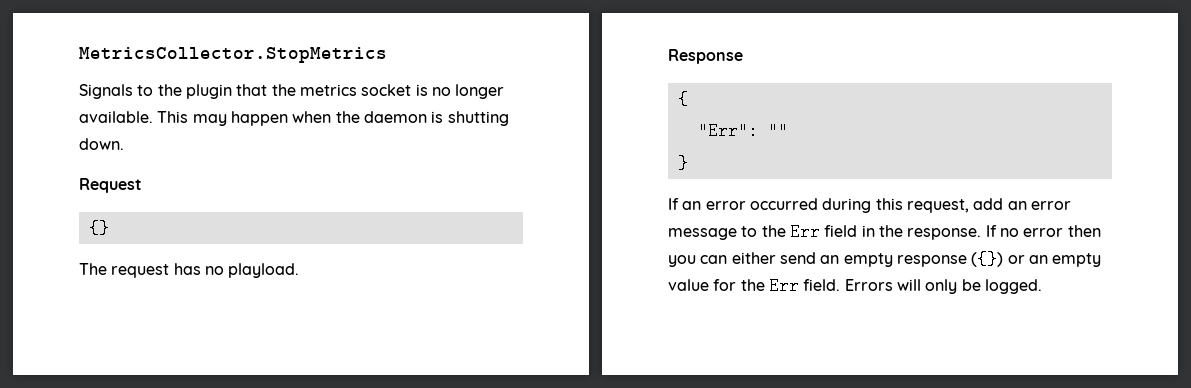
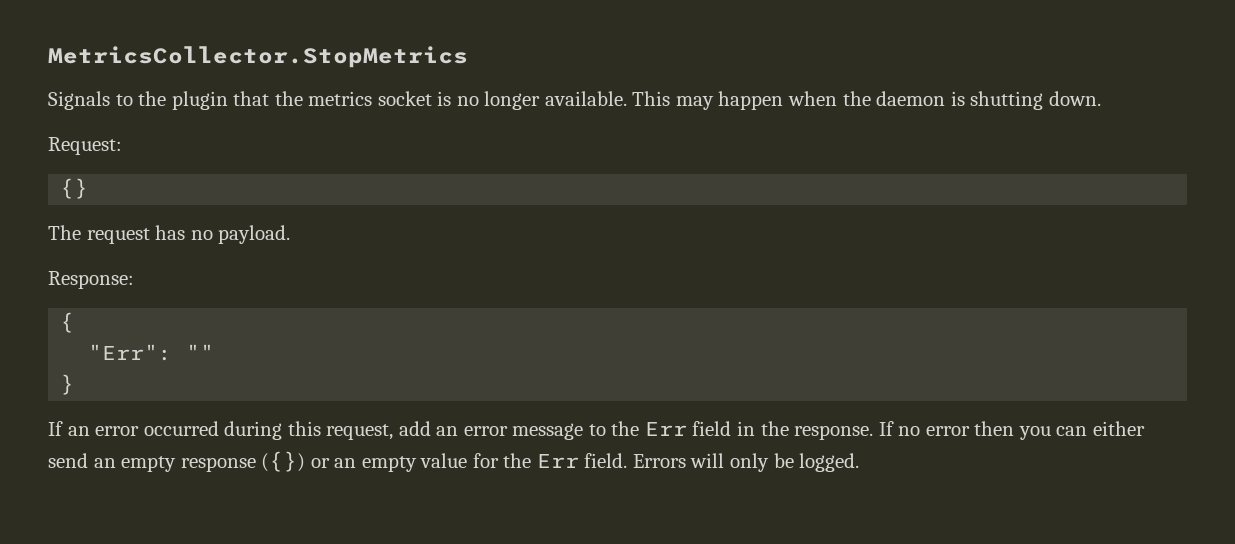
[79,178,142,193] Request -> [48,137,122,155] Request:
[228,263,300,278] [668,49,743,64] playload. // Response -> [218,225,291,244] [48,271,134,289] payload. // Response:

